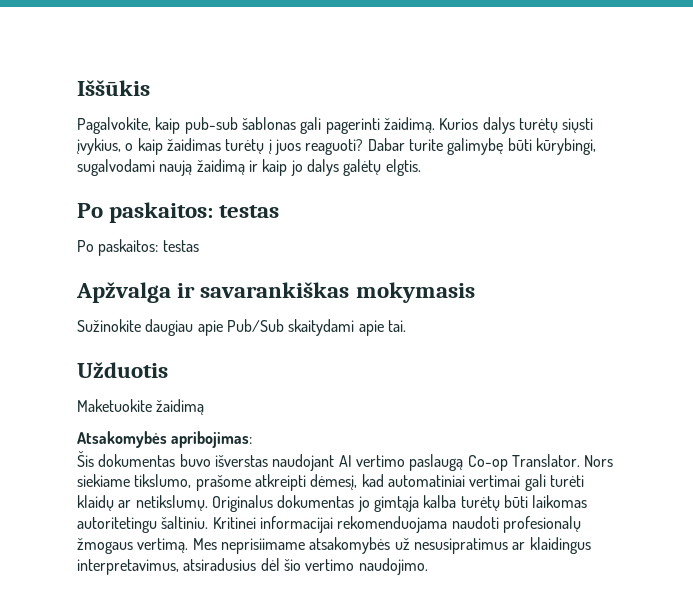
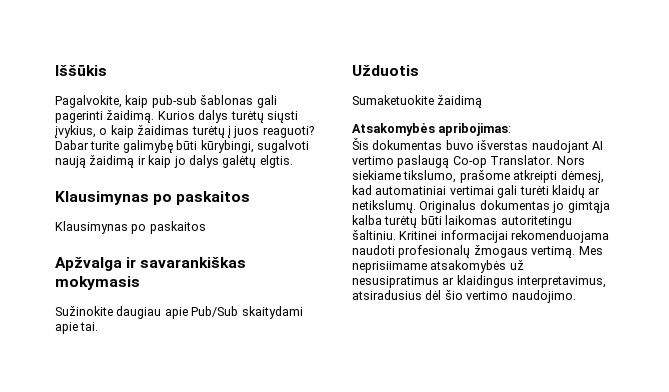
[77,159,155,176] sugalvodami -> [256,140,309,153] sugalvoti
[77,202,280,223] [77,239,199,256] Po paskaitos: testas // Po paskaitos: testas -> [55,191,251,205] [55,221,206,234] Klausimynas po paskaitos // Klausimynas po paskaitos
[77,399,152,412] Maketuokite -> [352,95,434,105] Sumaketuokite

